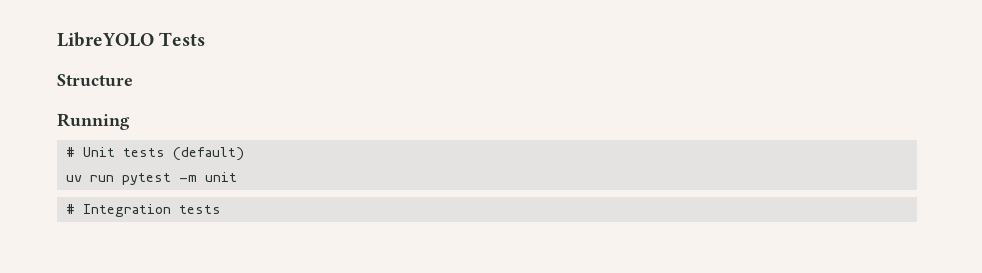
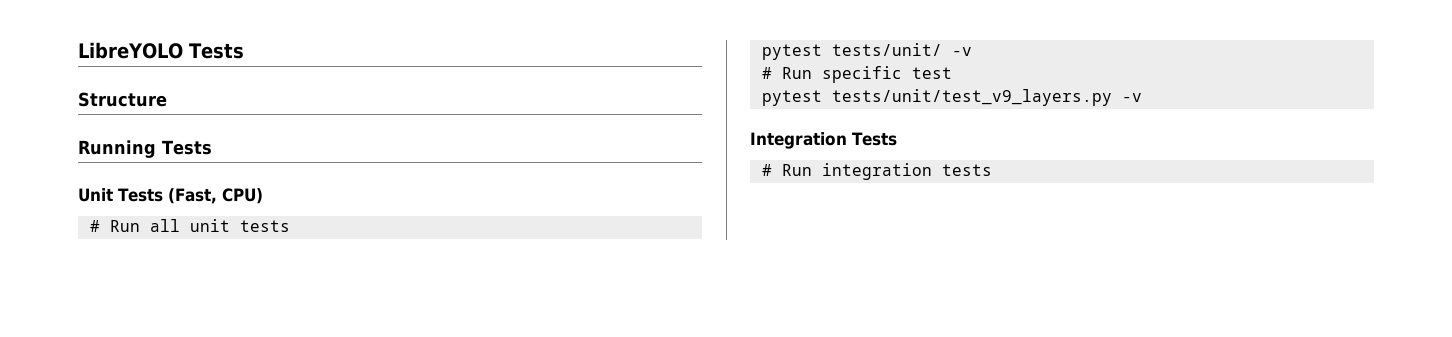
[66,147,245,161] [66,172,238,185] [66,204,172,217] // # Unit tests (default) // uv run pytest -m unit // # Integration -> [162,140,212,155] [78,188,263,204] [90,219,290,232] [762,43,972,60] [762,66,952,83] [762,89,1142,106] [750,132,897,149] [762,163,932,180] Tests // Unit Tests (Fast, CPU) // # Run all unit tests // pytest tests/unit/ -v // # Run specific test // pytest tests/unit/test_v9_layers.py -v // Integration Tests // # Run integration

